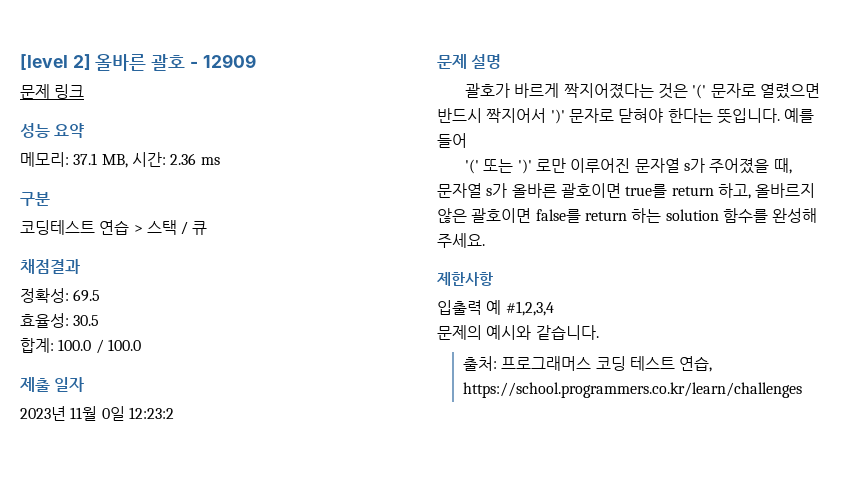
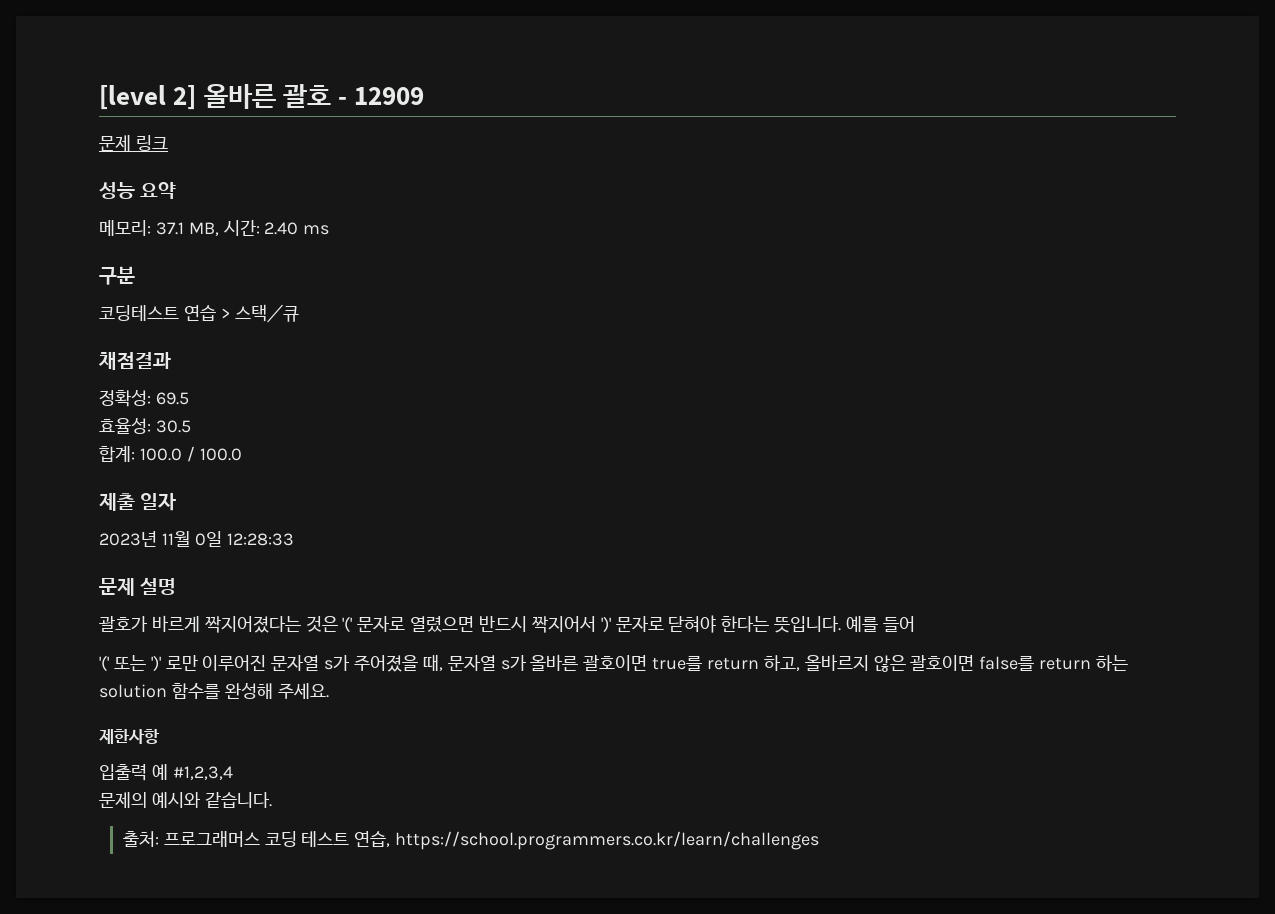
[170,153,197,165] 2.36 -> [264,222,299,235] 2.40
[128,407,174,419] 12:23:2 -> [226,533,294,546] 12:28:33

